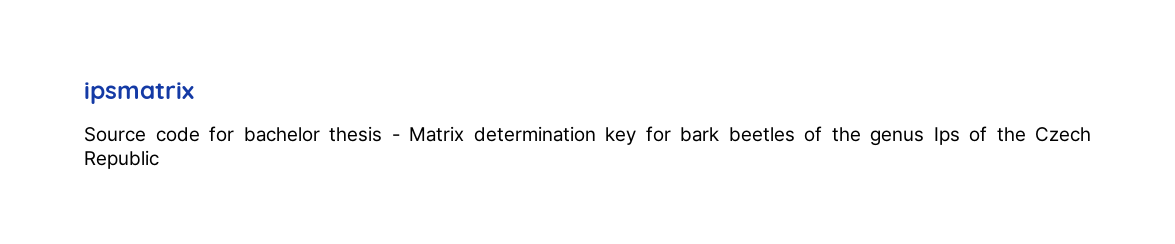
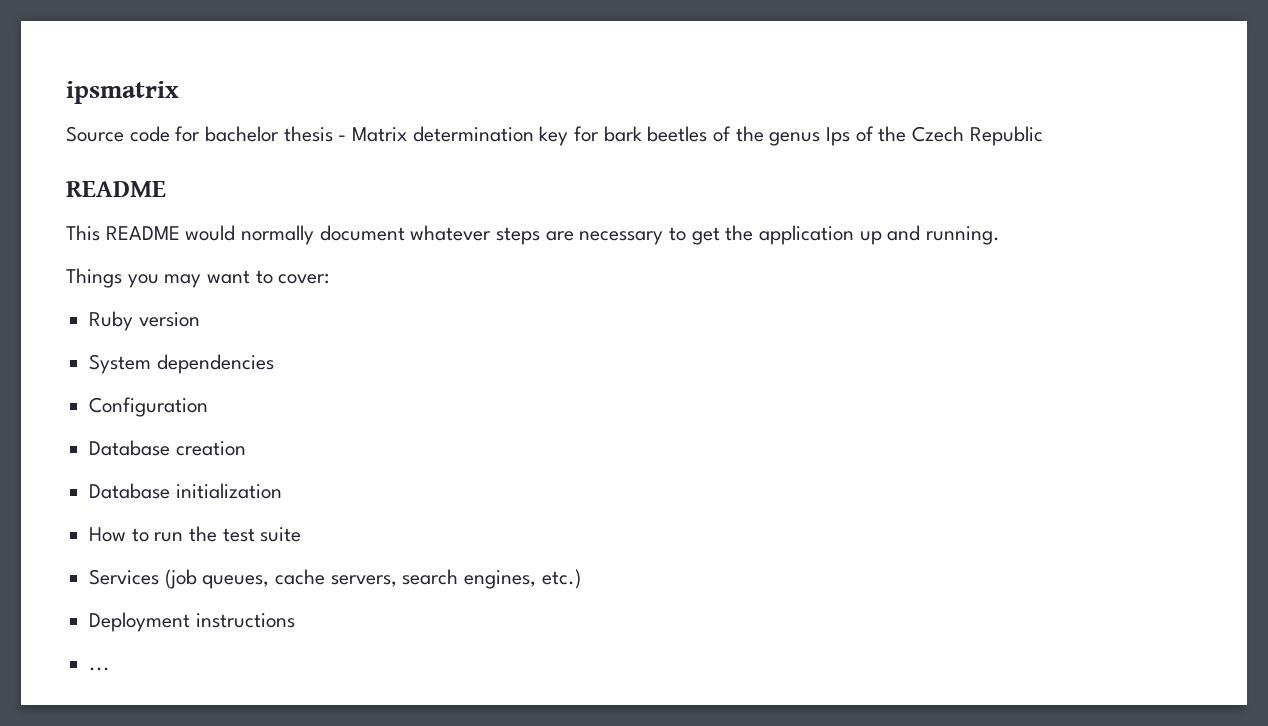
(159, 159) none -> [66,181,166,197] [66,225,1001,245] [66,268,330,288] [89,311,200,331] [89,354,274,374] [89,397,209,417] [89,440,246,456] [89,483,282,499] [89,526,302,542] [89,569,581,589] [89,612,295,632] [89,667,111,671] // README // This README would normally document whatever steps are necessary to get the application up and running. // Things you may want to cover: // Ruby version // System dependencies // Configuration // Database creation // Database initialization // How to run the test suite // Services (job queues, cache servers, search engines, etc.) // Deployment instructions // ...

